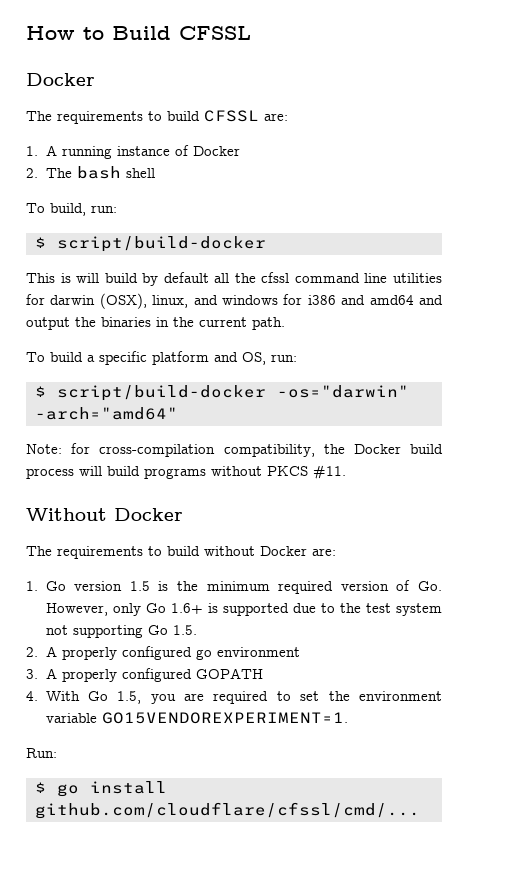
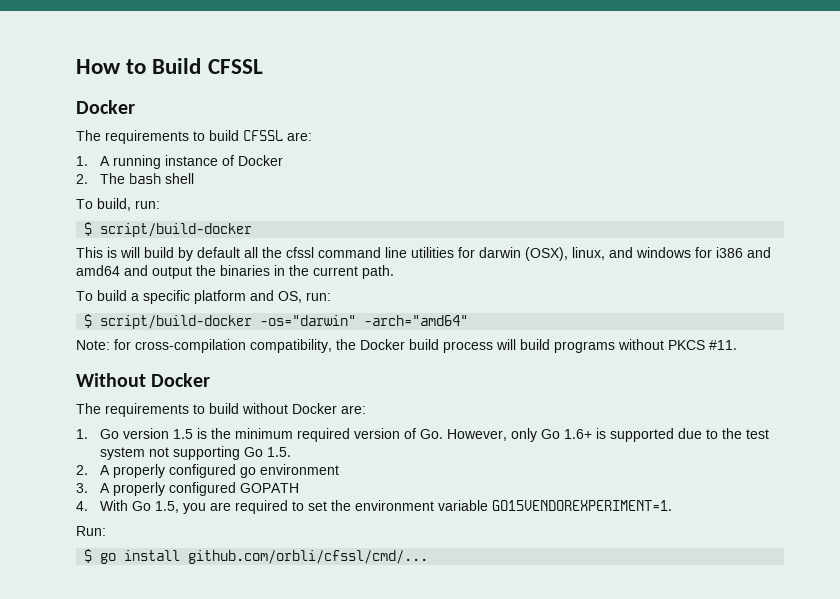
[35,802,420,819] github.com/cloudflare/cfssl/cmd/... -> [188,550,429,564] github.com/orbli/cfssl/cmd/...

